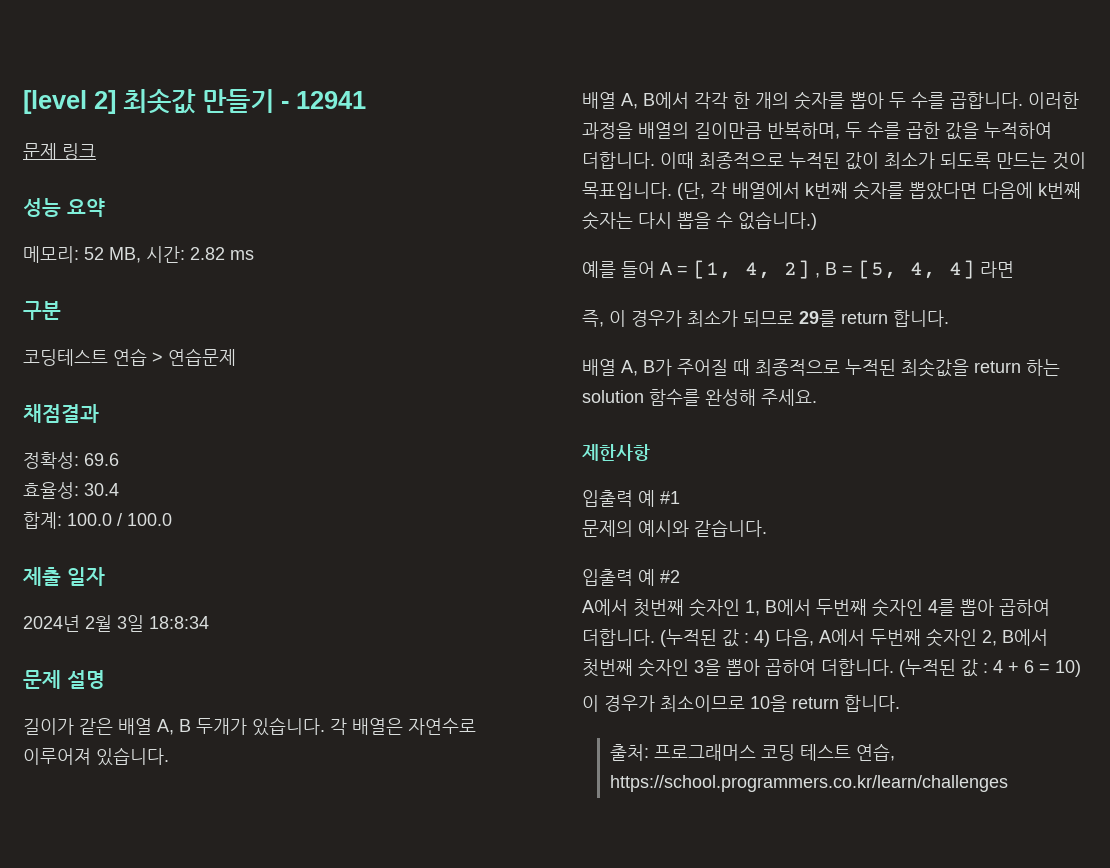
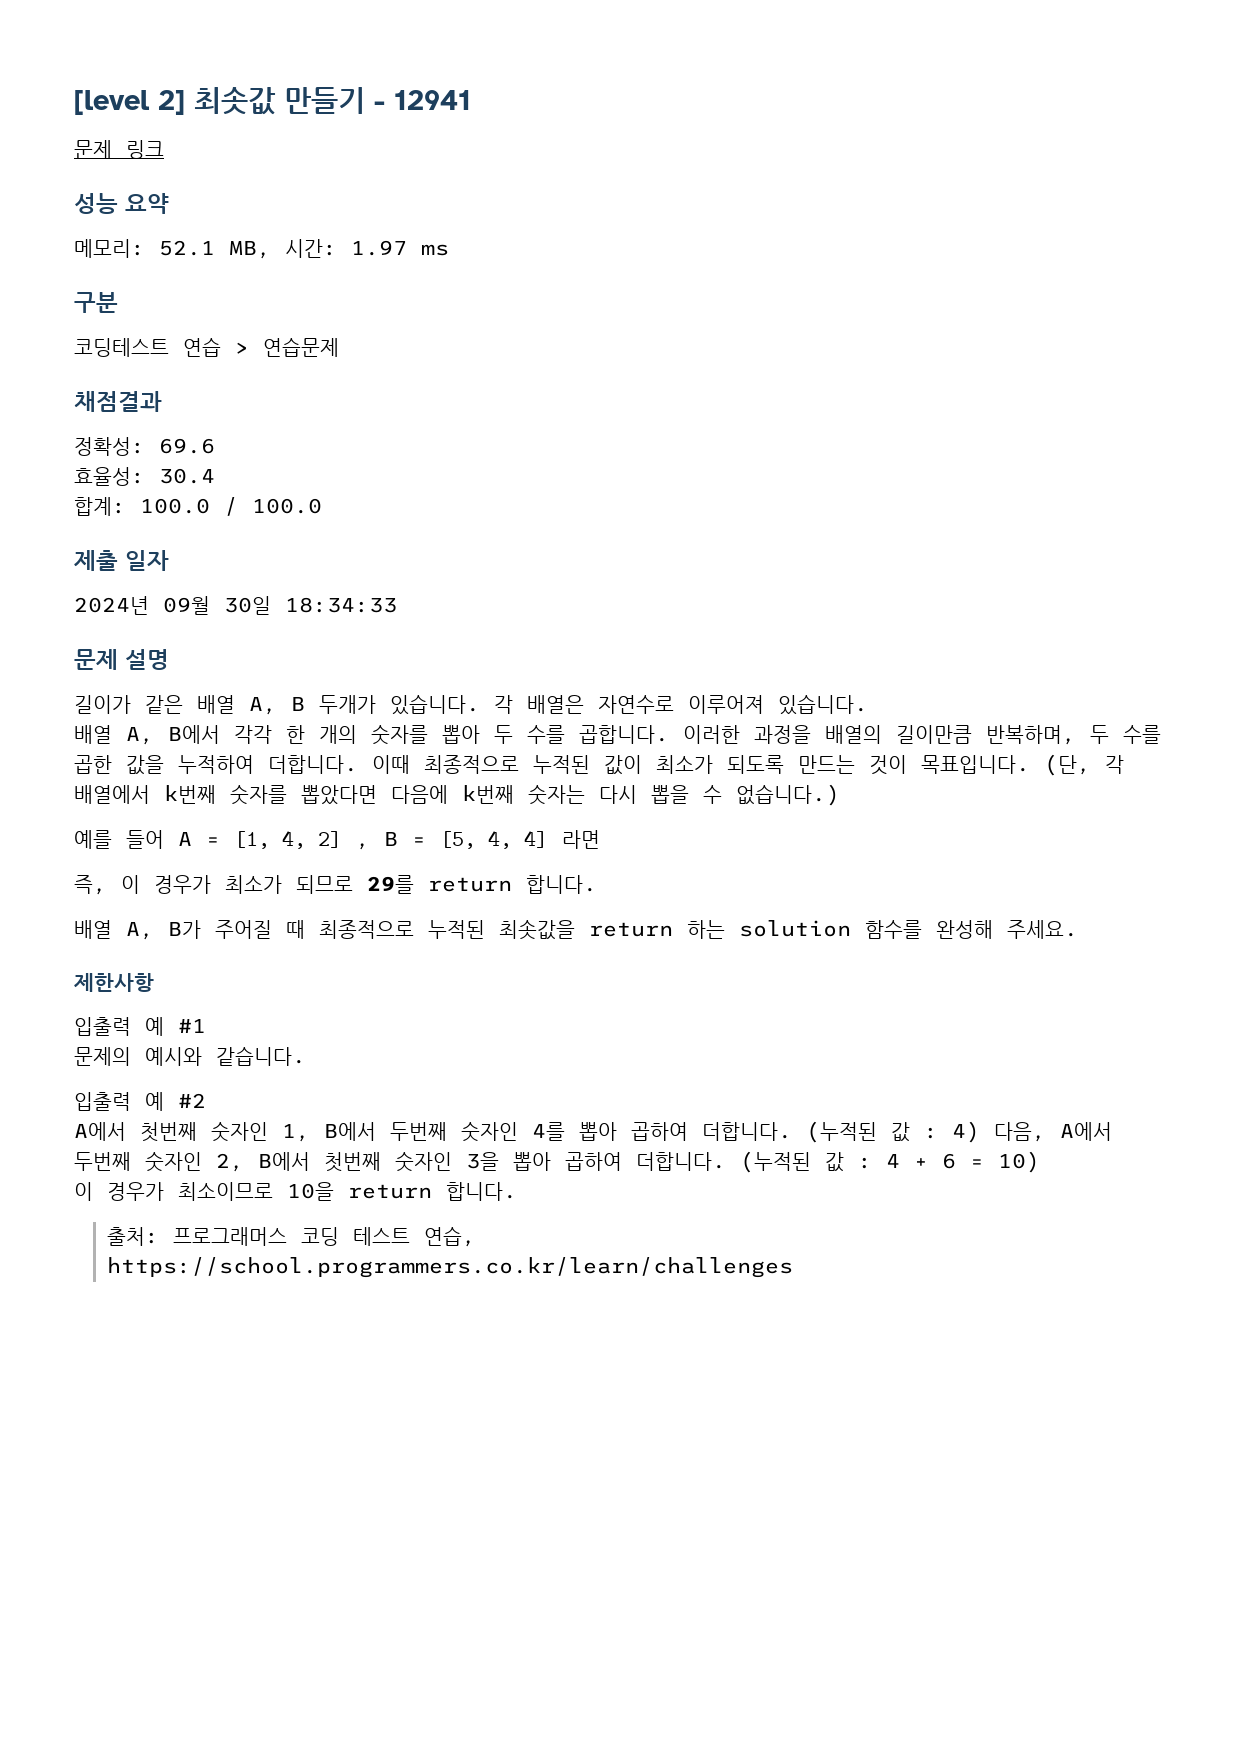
[84,247,104,260] 52 -> [159,240,215,256] 52.1
[190,247,225,260] 2.82 -> [351,240,407,256] 1.97
[85,615,209,632] 2월 3일 18:8:34 -> [163,596,397,615] 09월 30일 18:34:33

